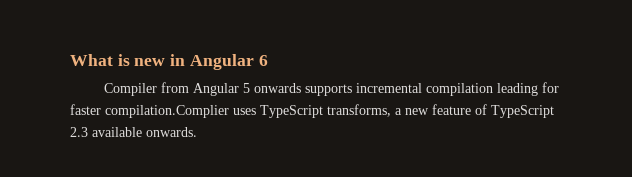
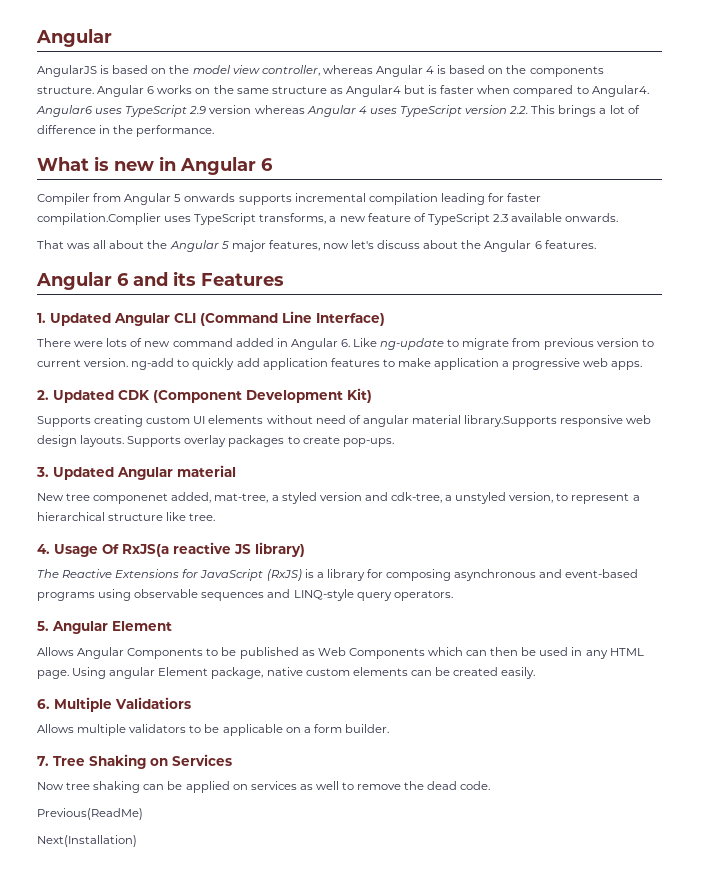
(70, 60) none -> [36,29,112,47] [37,65,604,77] [37,85,649,97] [36,105,640,117] [37,125,215,137] Angular // AngularJS is based on the model view controller, whereas Angular 4 is based on the components structure. Angular 6 works on the same structure as Angular4 but is faster when compared to Angular4. Angular6 uses TypeScript 2.9 version whereas Angular 4 uses TypeScript version 2.2. This brings a lot of difference in the performance. //
(197, 132) none -> [37,240,596,252] [36,271,284,290] [37,311,385,326] [37,338,654,350] [37,358,643,370] [37,388,372,403] [37,415,652,427] [37,435,394,447] [36,465,236,480] [37,492,640,504] [37,512,216,521] [37,542,305,557] [37,569,639,581] [37,589,453,601] [37,621,172,634] [37,647,644,659] [37,667,536,679] [37,697,191,712] [37,724,389,736] [37,754,232,769] [37,781,491,793] [37,808,143,820] [37,835,137,847] // That was all about the Angular 5 major features, now let's discuss about the Angular 6 features. // Angular 6 and its Features // 1. Updated Angular CLI (Command Line Interface) // There were lots of new command added in Angular 6. Like ng-update to migrate from previous version to current version. ng-add to quickly add application features to make application a progressive web apps. // 2. Updated CDK (Component Development Kit) // Supports creating custom UI elements without need of angular material library.Supports responsive web design layouts. Supports overlay packages to create pop-ups. // 3. Updated Angular material // New tree componenet added, mat-tree, a styled version and cdk-tree, a unstyled version, to represent a hierarchical structure like tree. // 4. Usage Of RxJS(a reactive JS library) // The Reactive Extensions for JavaScript (RxJS) is a library for composing asynchronous and event-based programs using observable sequences and LINQ-style query operators. // 5. Angular Element // Allows Angular Components to be published as Web Components which can then be used in any HTML page. Using angular Element package, native custom elements can be created easily. // 6. Multiple Validatiors // Allows multiple validators to be applicable on a form builder. // 7. Tree Shaking on Services // Now tree shaking can be applied on services as well to remove the dead code. // Previous(ReadMe) // Next(Installation)

